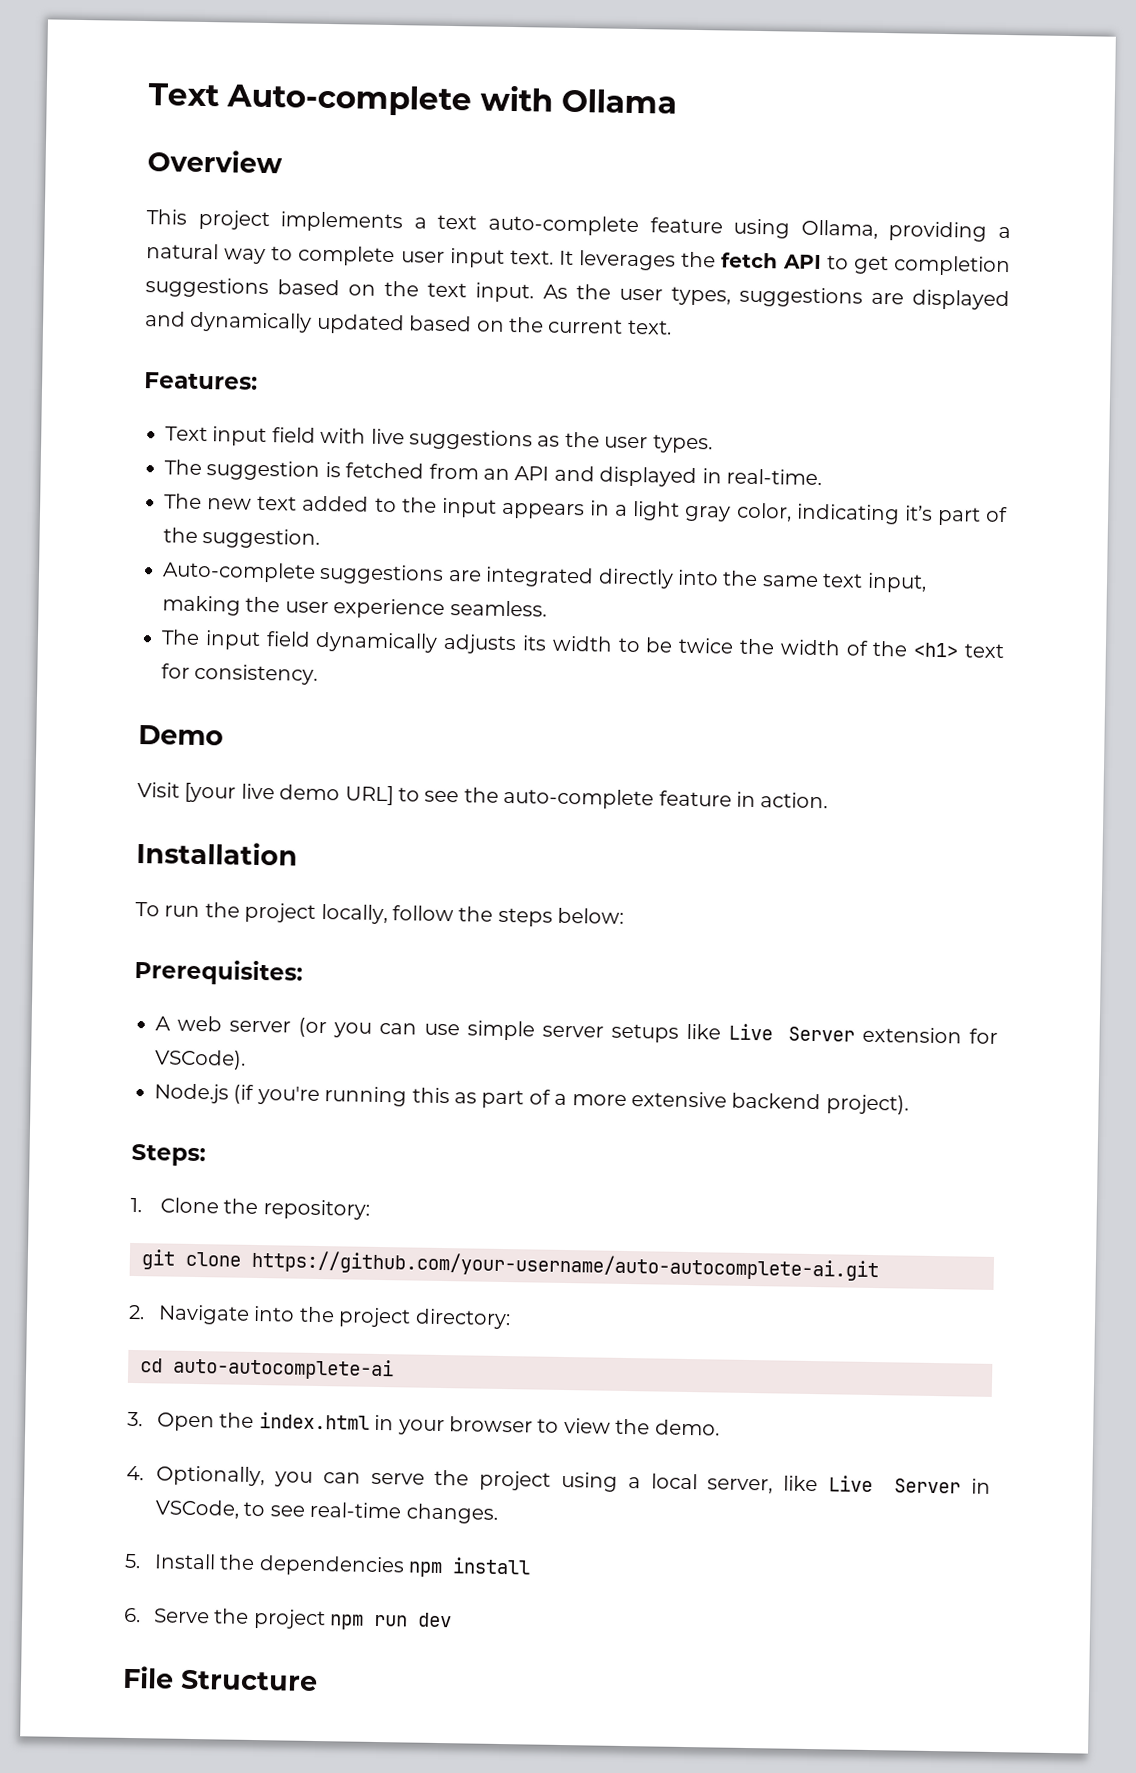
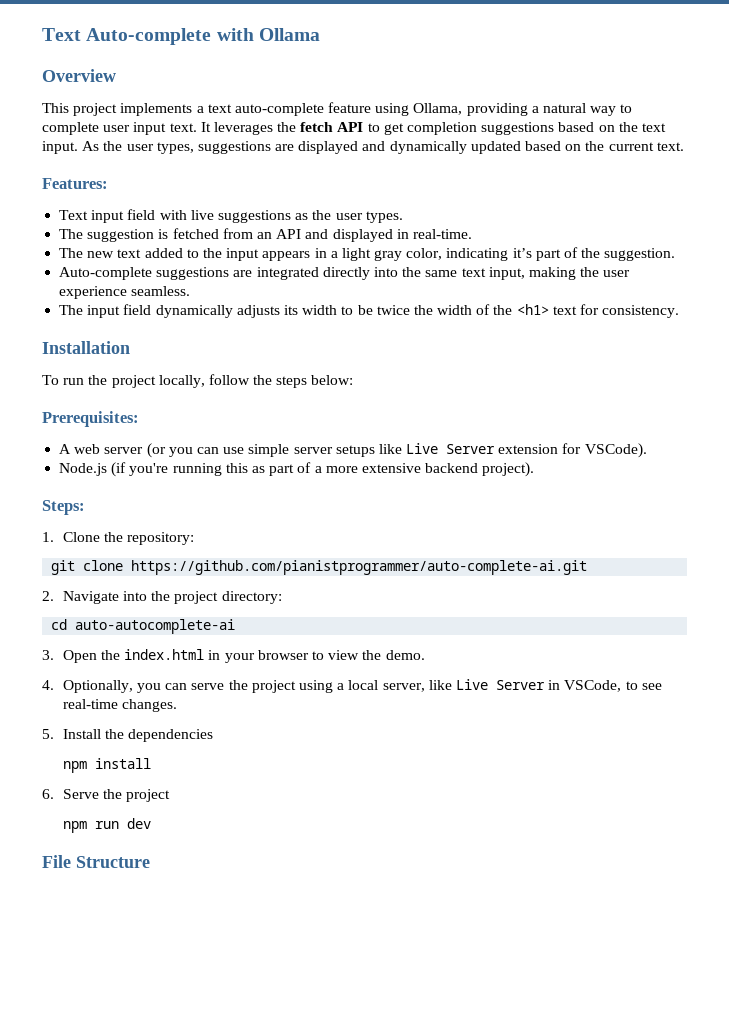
[138,725,224,746] [137,782,829,810] // Demo // Visit [your live demo URL] to see the auto-complete feature in action. -> (680, 311) none
[251,1249,879,1282] https://github.com/your-username/auto-autocomplete-ai.git -> [131,560,588,575] https://github.com/pianistprogrammer/auto-complete-ai.git
(405, 1566) none -> (214, 735) //
(326, 1619) none -> (171, 795) //

